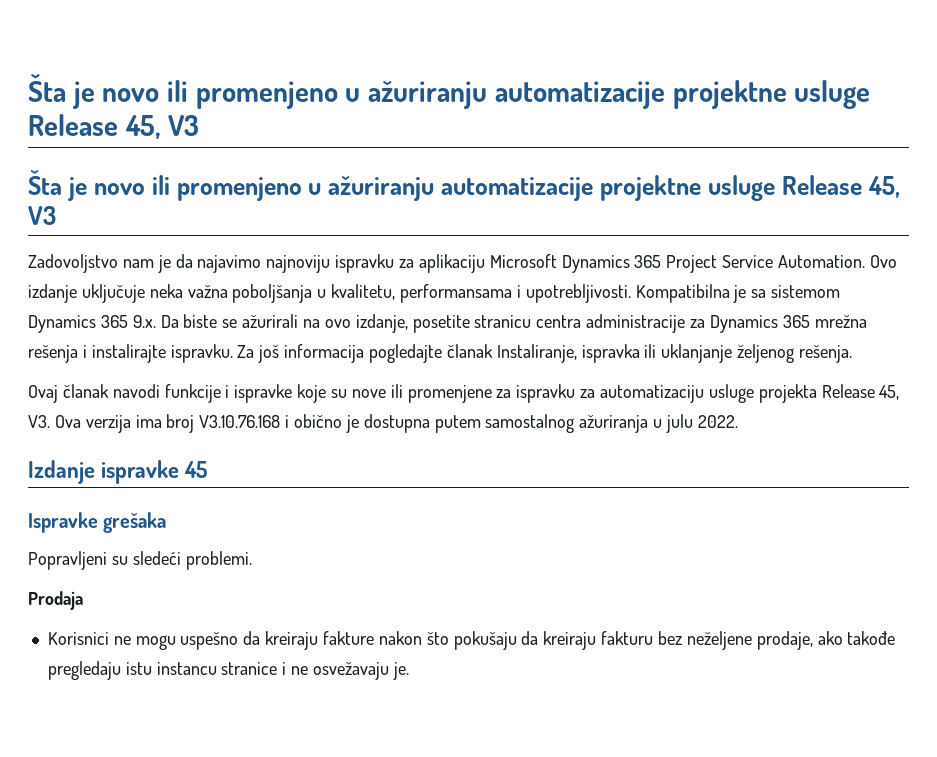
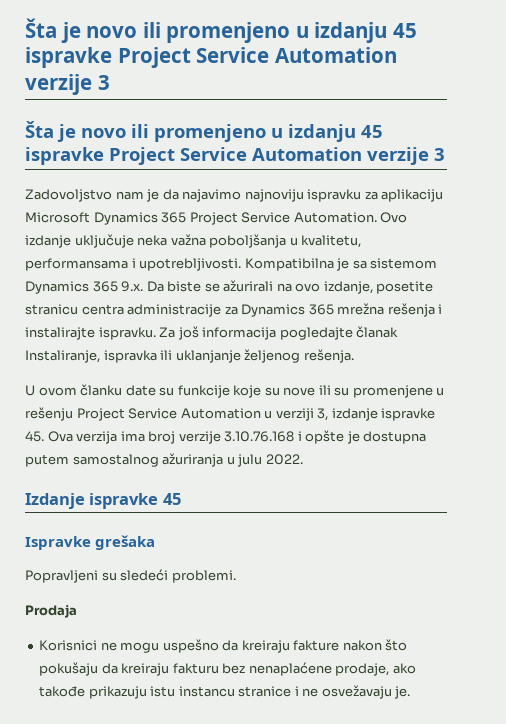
[28,74,871,109] [28,114,200,139] [28,170,900,201] [28,206,56,225] Šta je novo ili promenjeno u ažuriranju automatizacije projektne usluge Release 45, V3 // Šta je novo ili promenjeno u ažuriranju automatizacije projektne usluge Release 45, V3 -> [25,18,417,43] [25,47,397,68] [25,74,110,95] [25,121,383,142] [25,147,445,165] Šta je novo ili promenjeno u izdanju 45 ispravke Project Service Automation verzije 3 // Šta je novo ili promenjeno u izdanju 45 ispravke Project Service Automation verzije 3
[28,384,900,403] [28,414,343,433] Ovaj članak navodi funkcije i ispravke koje su nove ili promenjene za ispravku za automatizaciju usluge projekta Release 45, V3. Ova verzija ima broj V3.10.76.168 i obično -> [25,384,445,398] [25,407,436,421] [25,430,345,444] U ovom članku date su funkcije koje su nove ili su promenjene u rešenju Project Service Automation u verziji 3, izdanje ispravke 45. Ova verzija ima broj verzije 3.10.76.168 i opšte
[686,631,752,650] neželjene -> [248,662,332,676] nenaplaćene
[47,661,121,680] pregledaju -> [88,686,147,699] prikazuju

